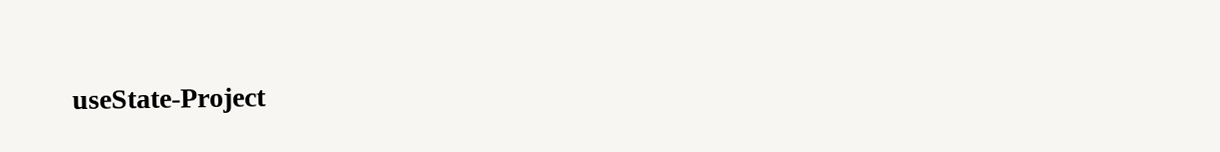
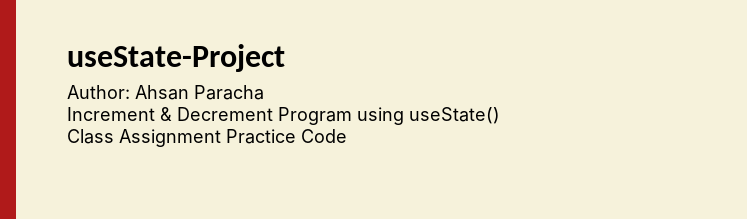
(267, 101) none -> [67,85,264,100] [67,107,500,125] [67,129,347,147] // Author: Ahsan Paracha // Increment & Decrement Program using useState() // Class Assignment Practice Code

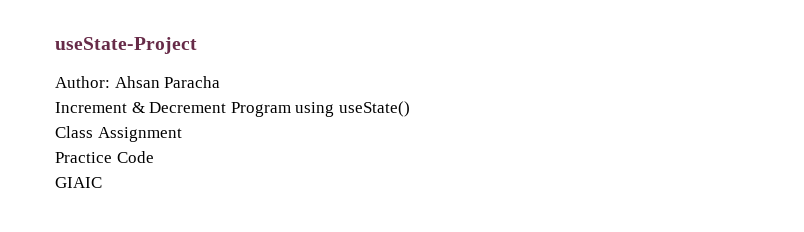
(221, 138) none -> (182, 134) //
(347, 136) none -> [55,177,102,188] // GIAIC

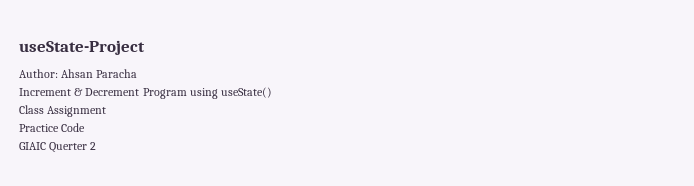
(102, 182) none -> [49,142,97,153] Querter 2

